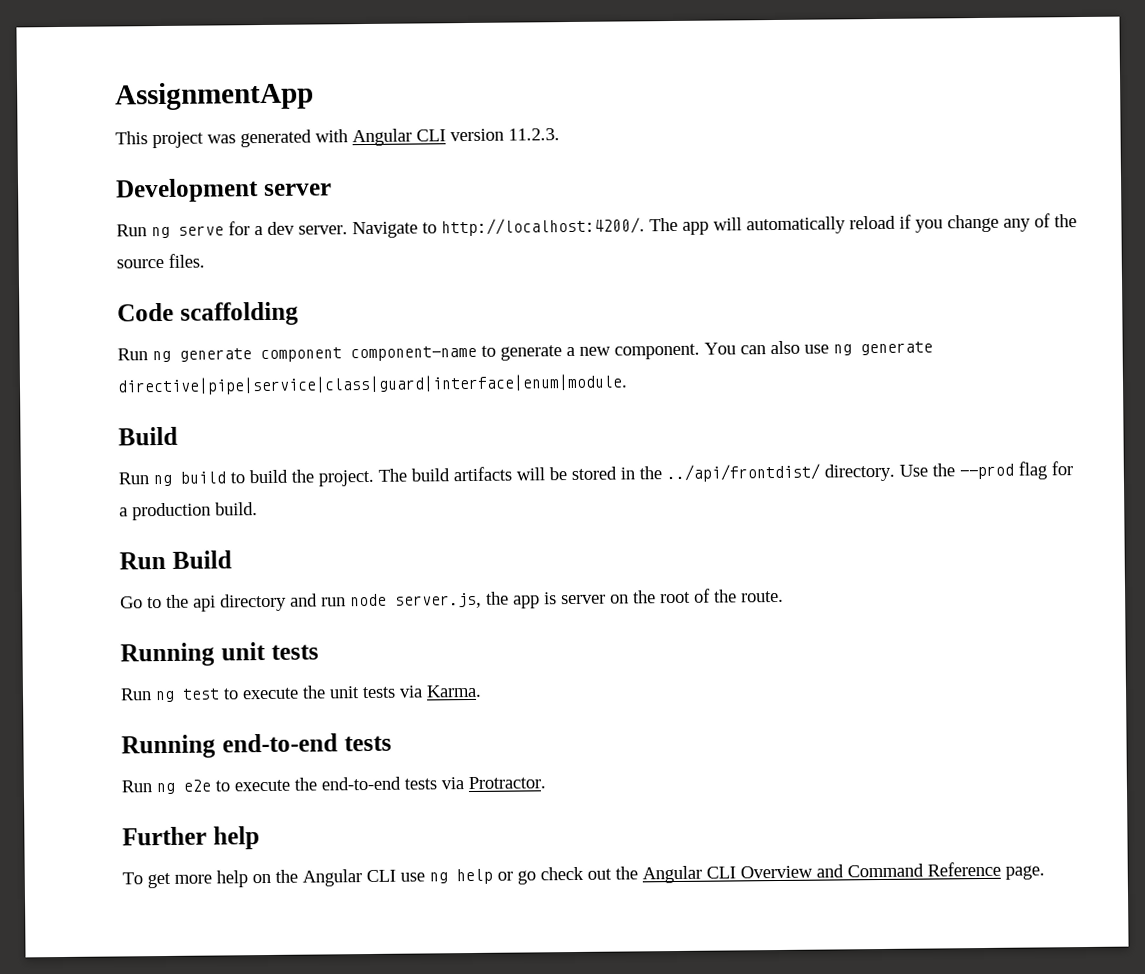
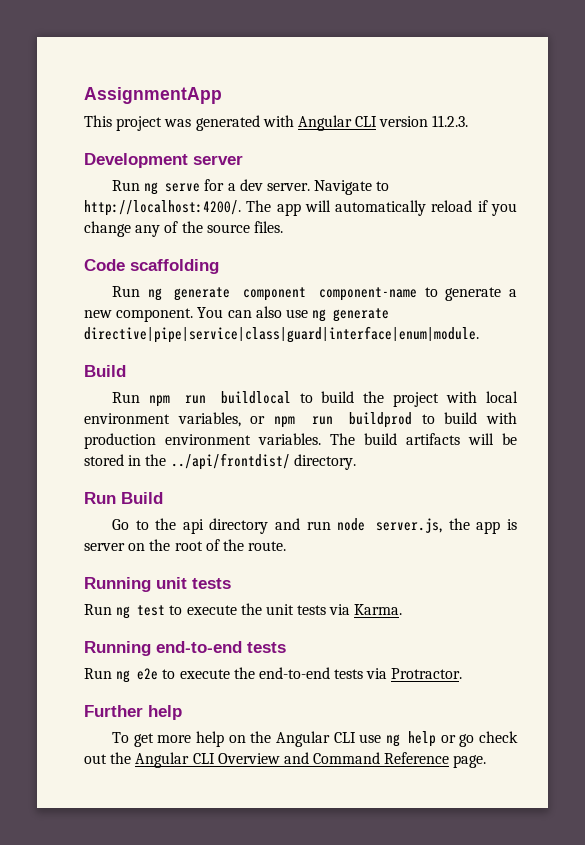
[153,469,374,487] ng build to build the project. -> [148,391,518,407] [84,412,517,428] [84,433,321,449] npm run buildlocal to build the project with local environment variables, or npm run buildprod to build with production environment variables.
[899,461,1073,480] [119,502,258,521] Use the --prod flag for a production build. -> (356, 462) none

